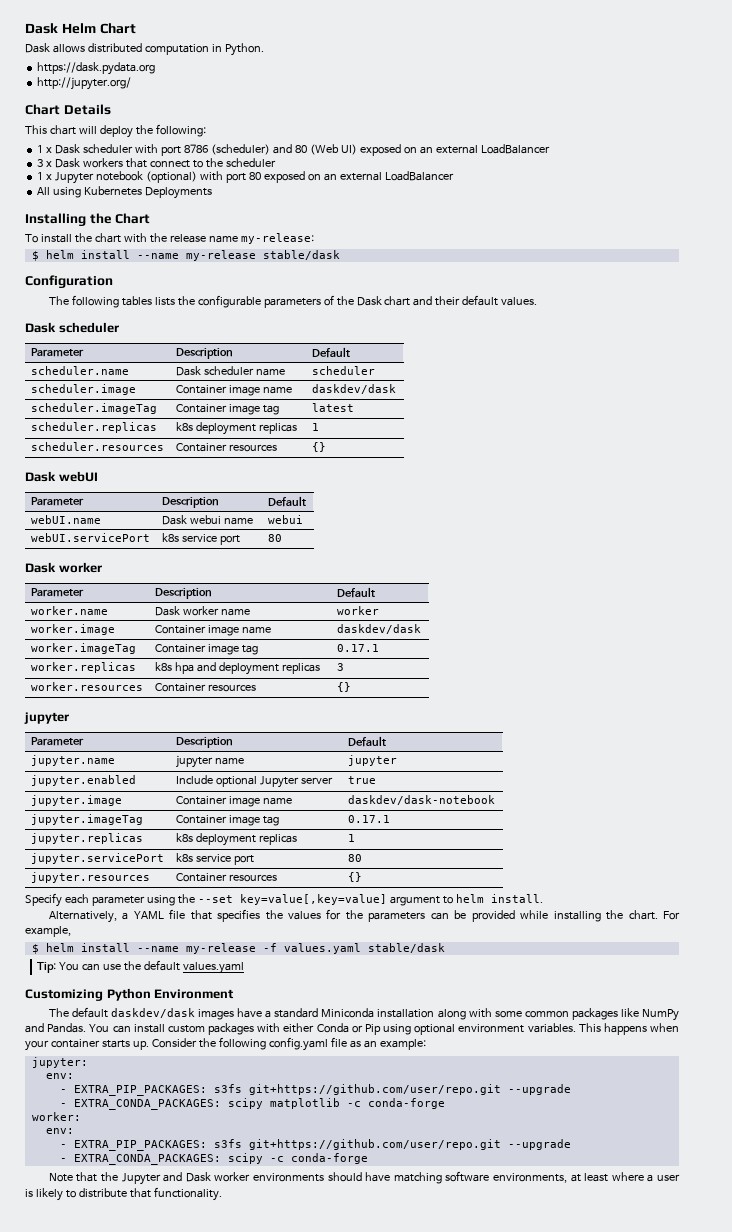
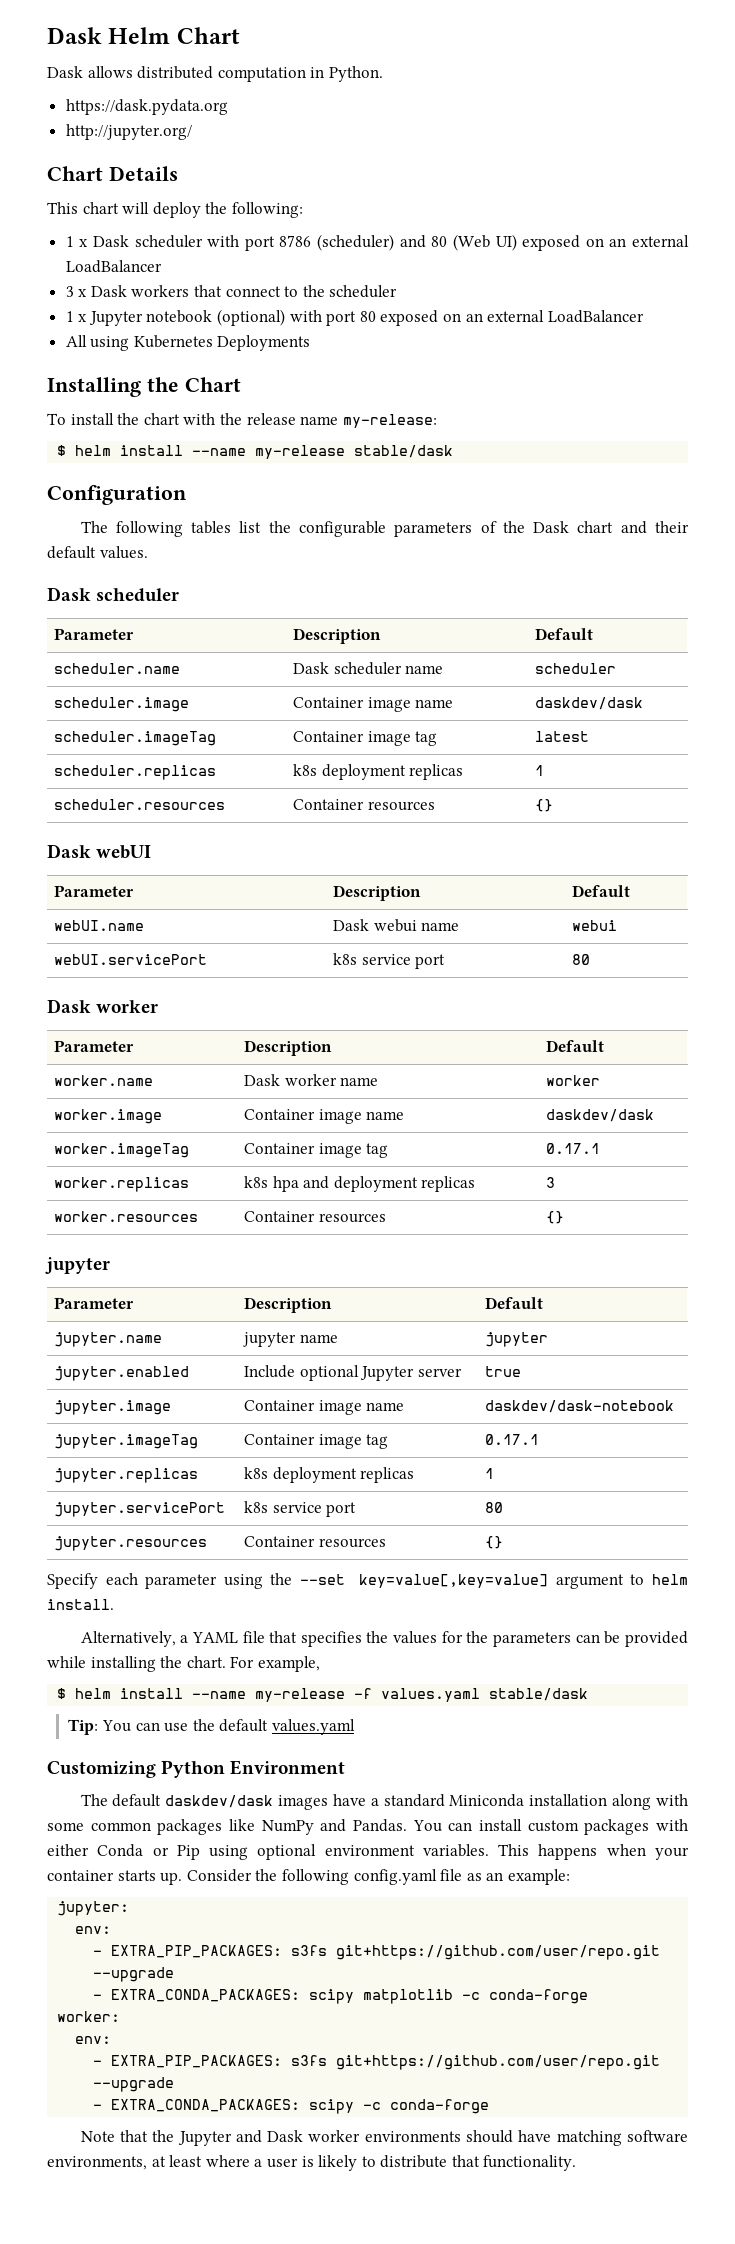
[154,297,175,306] lists -> [239,521,262,533] list

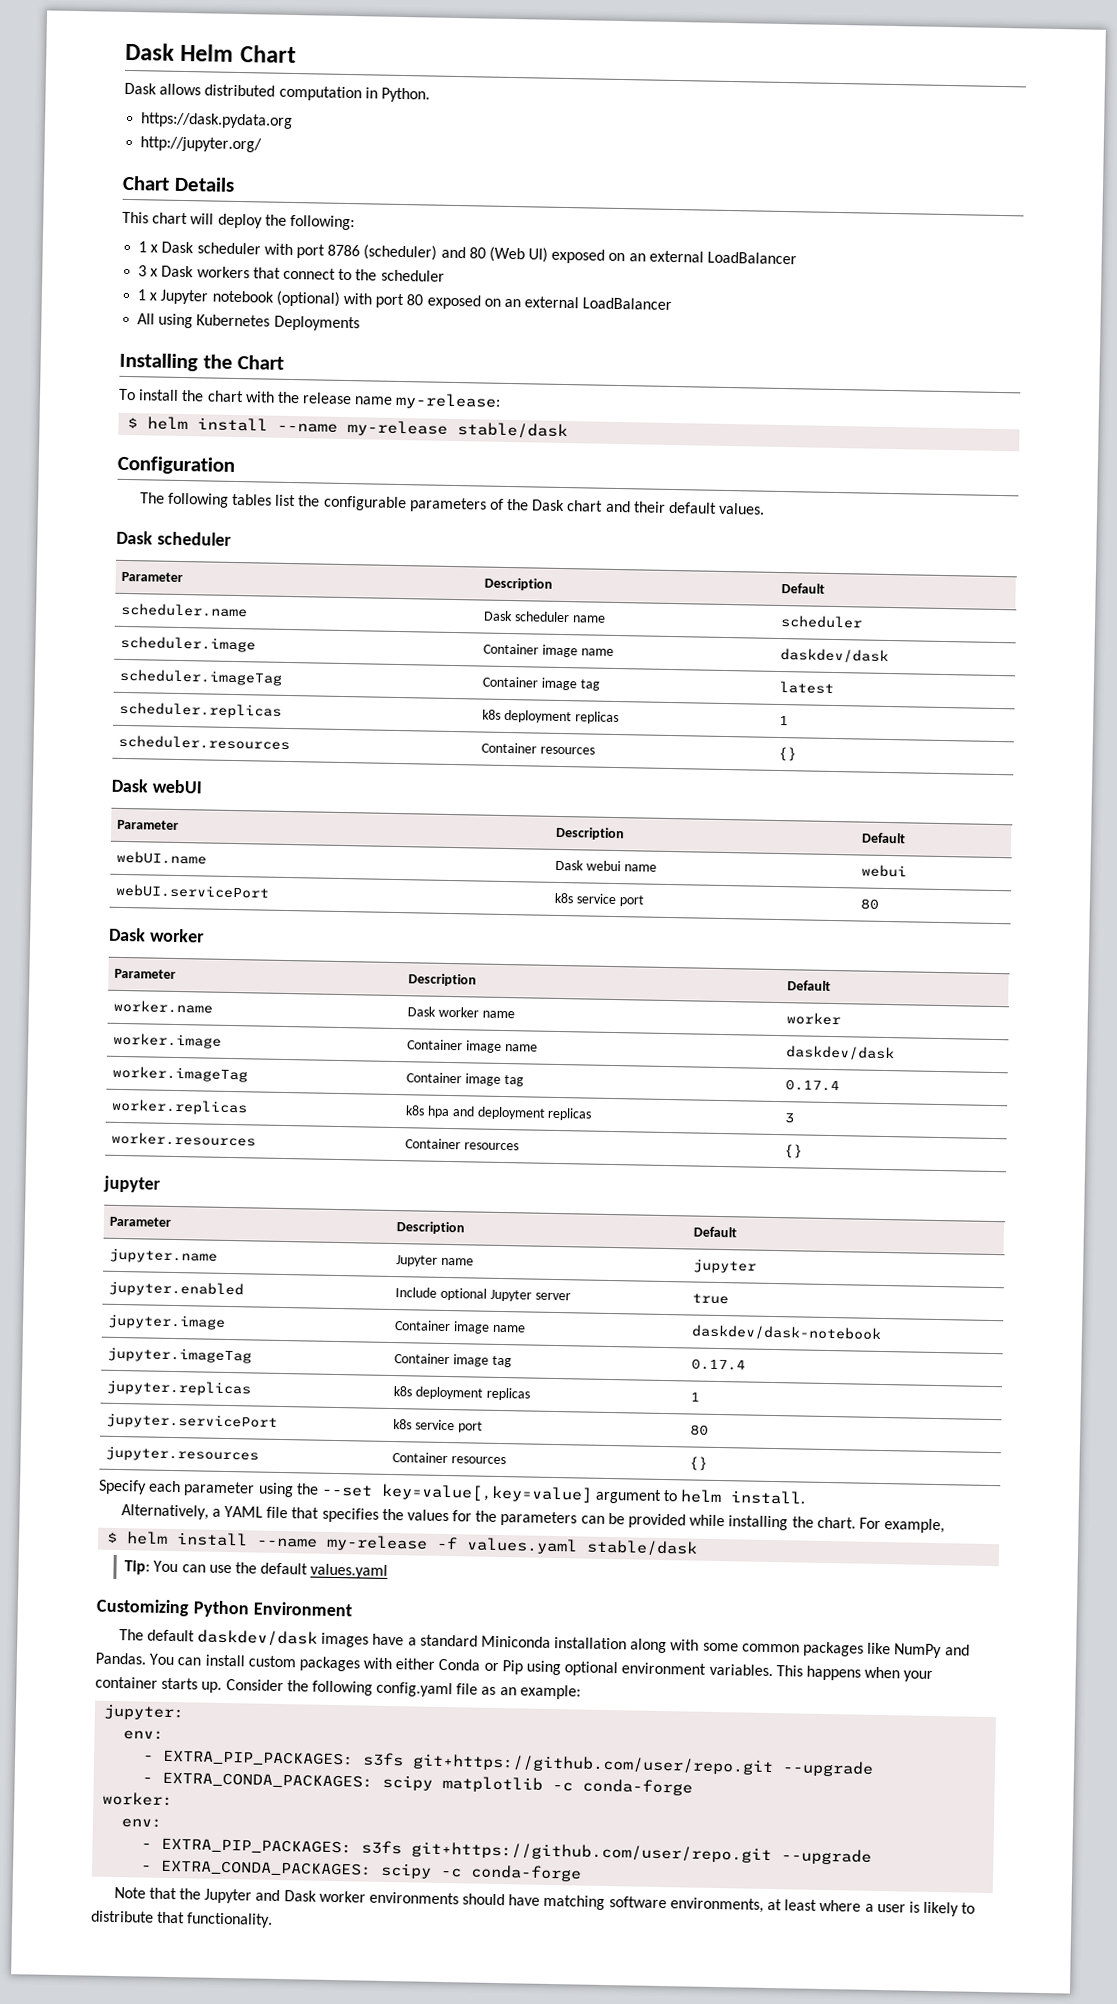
[546,1143,601,1154] 0.17.1 -> [785,1079,841,1092] 0.17.4
[243,1332,297,1347] jupyter -> [396,1255,439,1267] Jupyter
[485,1434,540,1445] 0.17.1 -> [691,1358,747,1371] 0.17.4

